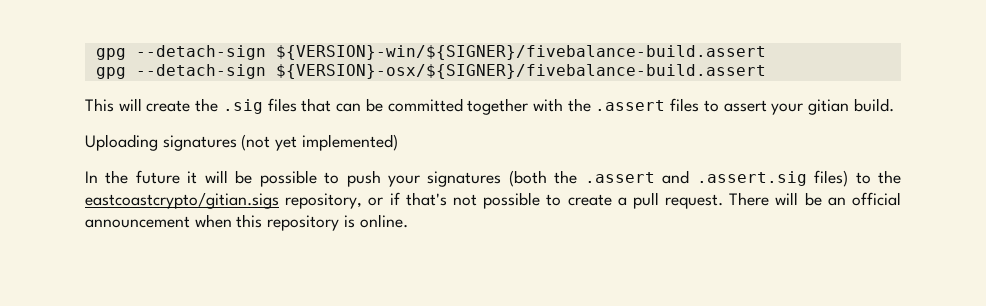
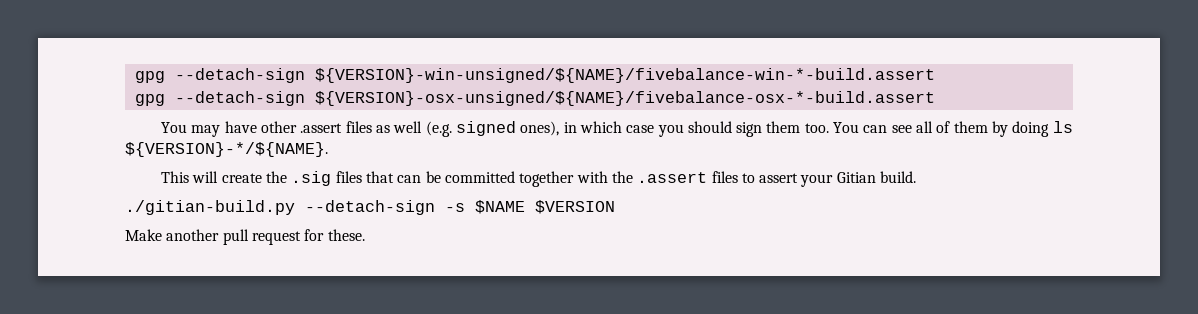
[95,45,766,60] [95,64,766,79] gpg --detach-sign ${VERSION}-win/${SIGNER}/fivebalance-build.assert // gpg --detach-sign ${VERSION}-osx/${SIGNER}/fivebalance-build.assert -> [134,68,935,83] [134,91,935,106] [161,121,1073,137] [125,142,328,157] gpg --detach-sign ${VERSION}-win-unsigned/${NAME}/fivebalance-win-*-build.assert // gpg --detach-sign ${VERSION}-osx-unsigned/${NAME}/fivebalance-osx-*-build.assert // You may have other .assert files as well (e.g. signed ones), in which case you should sign them too. You can see all of them by doing ls ${VERSION}-*/${NAME}.
[808,99,850,115] gitian -> [836,172,876,183] Gitian
[85,134,398,151] [85,170,902,187] [85,192,901,209] [85,214,408,231] Uploading signatures (not yet implemented) // In the future it will be possible to push your signatures (both the .assert and .assert.sig files) to the eastcoastcrypto/gitian.sigs repository, or if that's not possible to create a pull request. There will be an official announcement when this repository is online. -> [125,200,615,215] [125,229,365,245] ./gitian-build.py --detach-sign -s $NAME $VERSION // Make another pull request for these.

